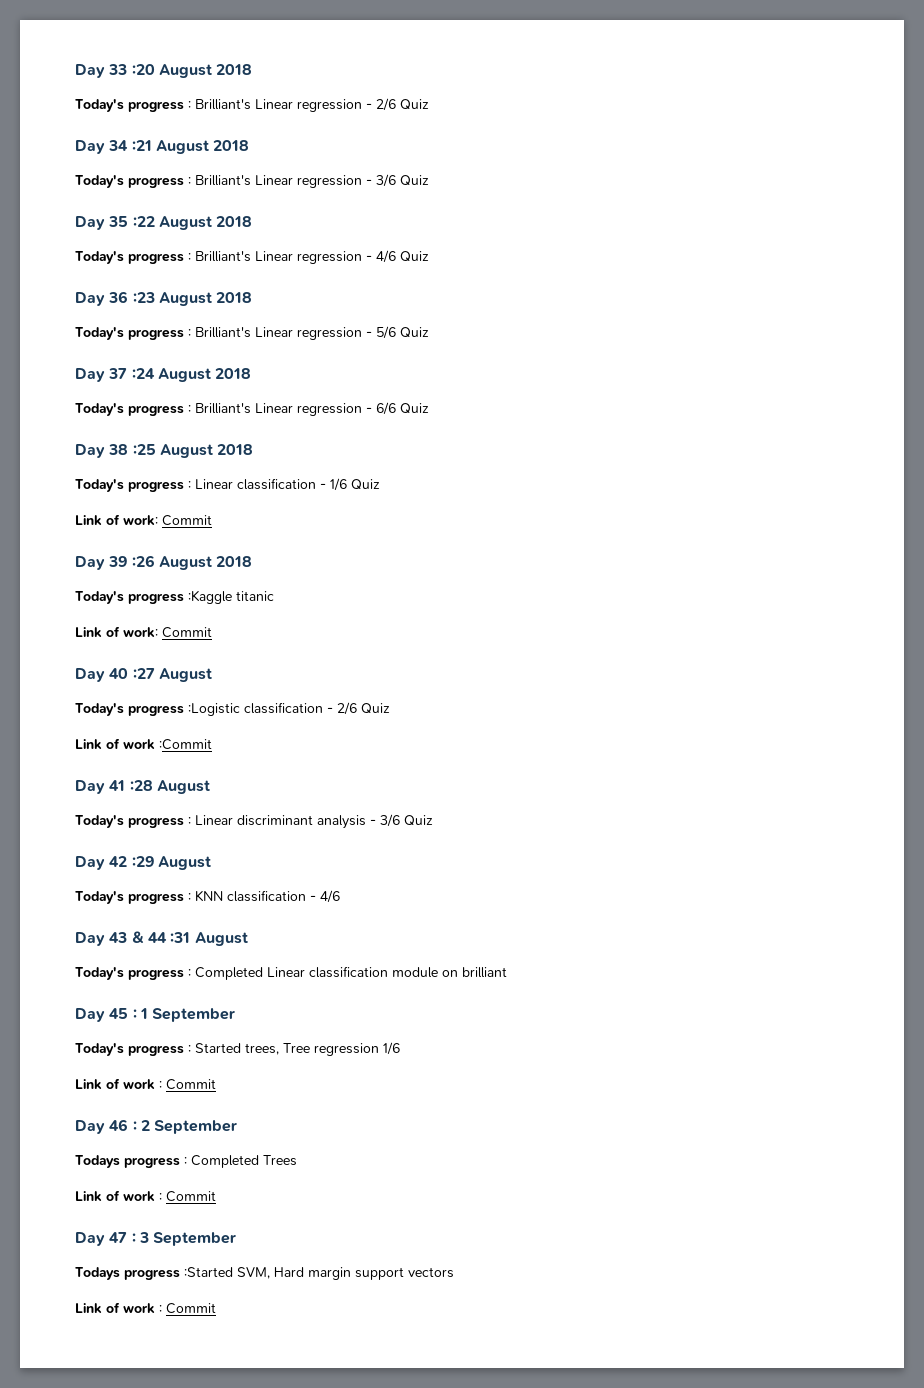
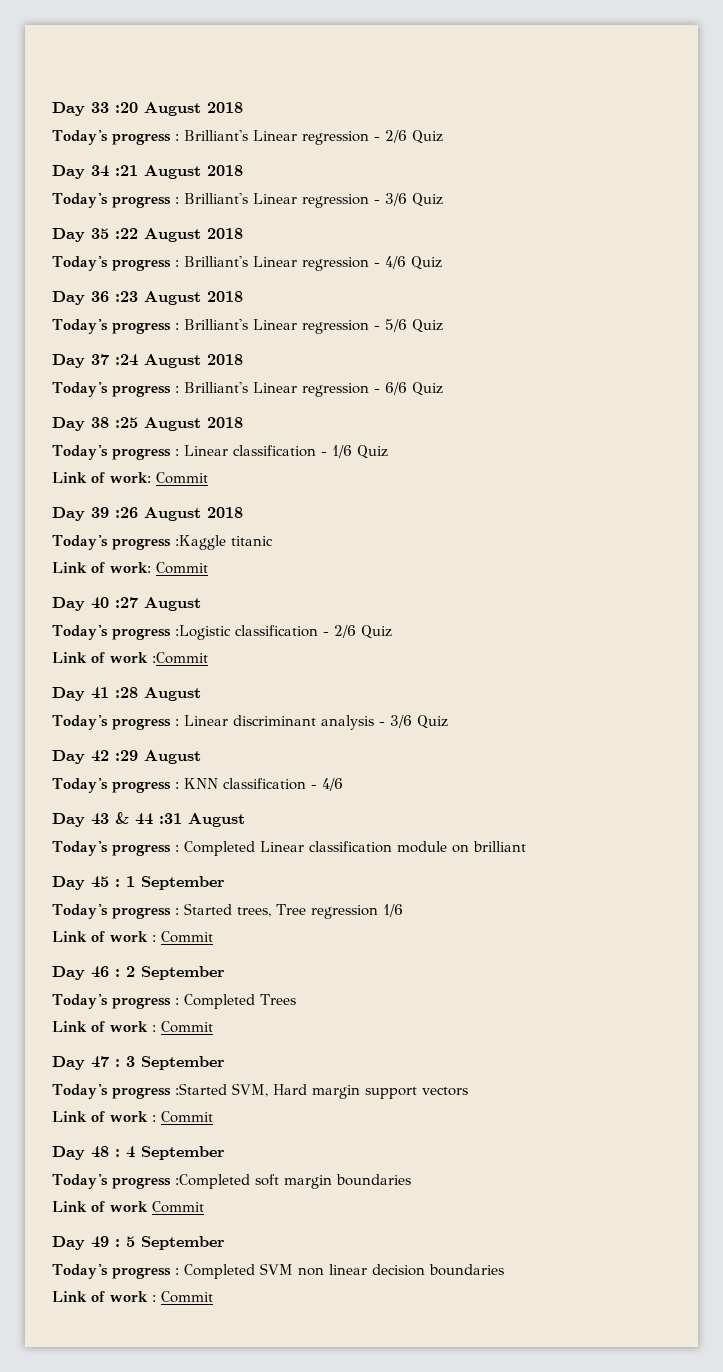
[75,1155,120,1168] Todays -> [52,994,108,1009] Today's
[75,1267,120,1280] Todays -> [52,1084,108,1099] Today's
(216, 1308) none -> [52,1146,225,1160] [52,1174,411,1189] [52,1201,204,1213] [52,1236,225,1250] [52,1263,504,1279] [52,1291,213,1303] // Day 48 : 4 September // Today's progress :Completed soft margin boundaries // Link of work Commit // Day 49 : 5 September // Today's progress : Completed SVM non linear decision boundaries // Link of work : Commit

